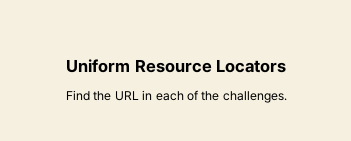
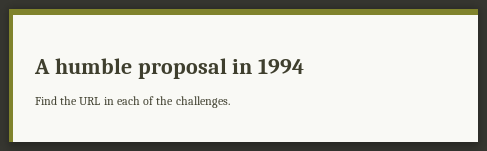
[66,59,287,73] Uniform Resource Locators -> [34,58,305,79] A humble proposal in 1994

